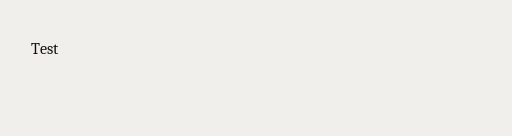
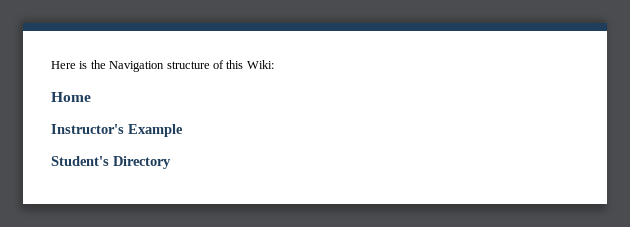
[31,43,59,54] Test -> [51,60,274,72] [51,92,91,102] [51,124,183,137] [51,156,171,169] Here is the Navigation structure of this Wiki: // Home // Instructor's Example // Student's Directory

